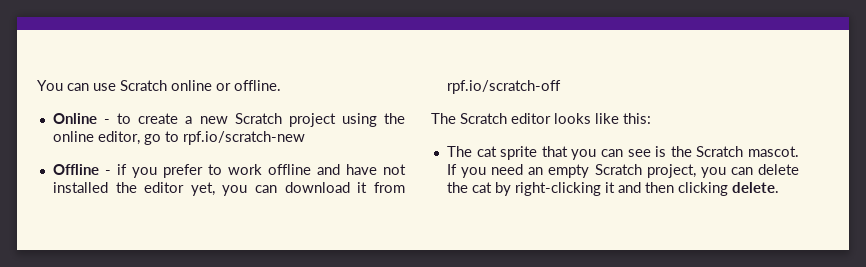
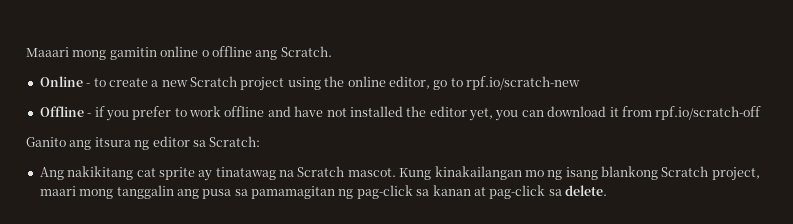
[37,80,281,91] You can use Scratch online or offline. -> [26,46,332,60] Maaari mong gamitin online o offline ang Scratch.
[431,113,651,124] [446,146,799,160] [446,164,799,178] [446,182,728,196] The Scratch editor looks like this: // The cat sprite that you can see is the Scratch mascot. If you need an empty Scratch project, you can delete the cat by right-clicking it and then clicking -> [26,136,261,150] [39,166,760,181] [39,185,562,199] Ganito ang itsura ng editor sa Scratch: // Ang nakikitang cat sprite ay tinatawag na Scratch mascot. Kung kinakailangan mo ng isang blankong Scratch project, maari mong tanggalin ang pusa sa pamamagitan ng pag-click sa kanan at pag-click sa

